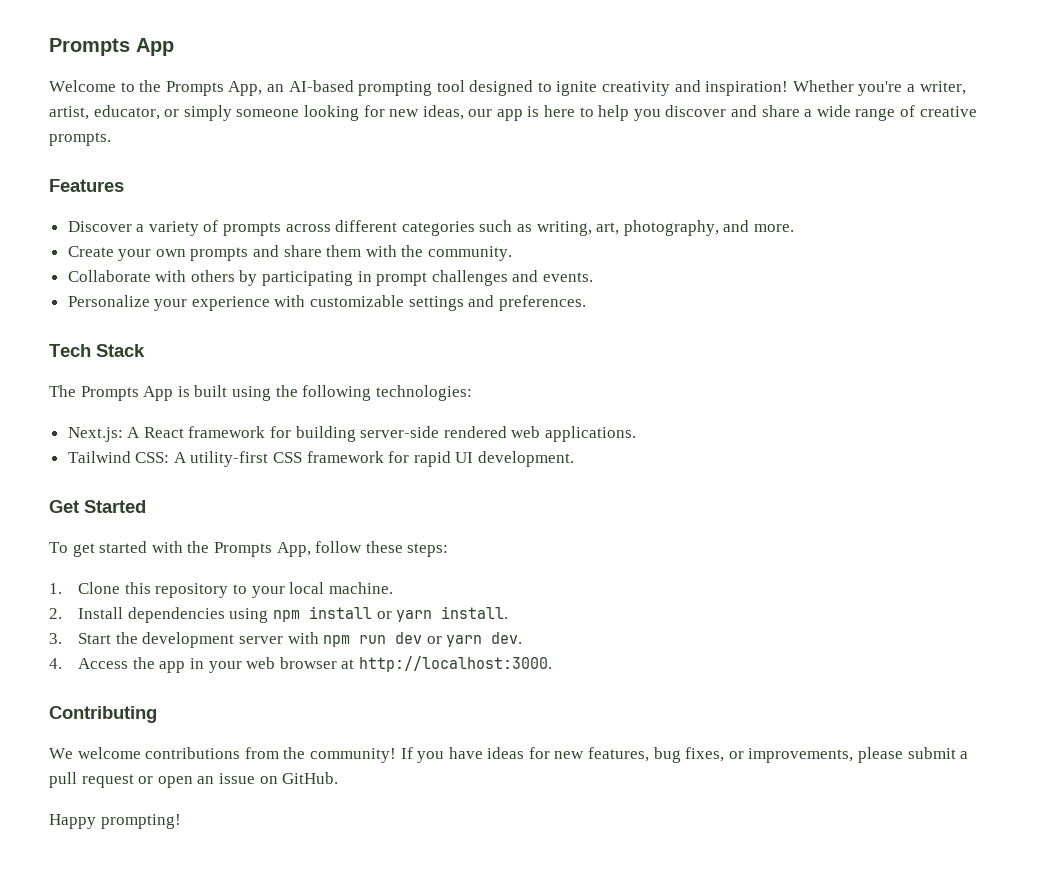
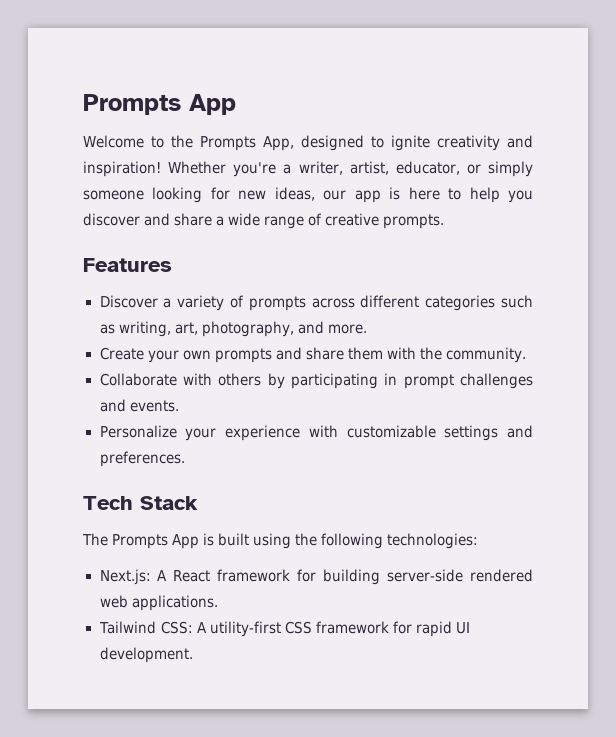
[266,80,465,96] an AI-based prompting tool -> (294, 143) none
[49,500,146,513] [49,541,449,557] [49,582,393,598] [49,606,509,623] [49,632,523,648] [49,656,552,673] [49,706,157,723] [49,747,969,763] [49,772,339,788] [49,814,181,829] // Get Started // To get started with the Prompts App, follow these steps: // 1. Clone this repository to your local machine. // 2. Install dependencies using npm install or yarn install. // 3. Start the development server with npm run dev or yarn dev. // 4. Access the app in your web browser at http://localhost:3000. // Contributing // We welcome contributions from the community! If you have ideas for new features, bug fixes, or improvements, please submit a pull request or open an issue on GitHub. // Happy prompting! -> (193, 655) none

